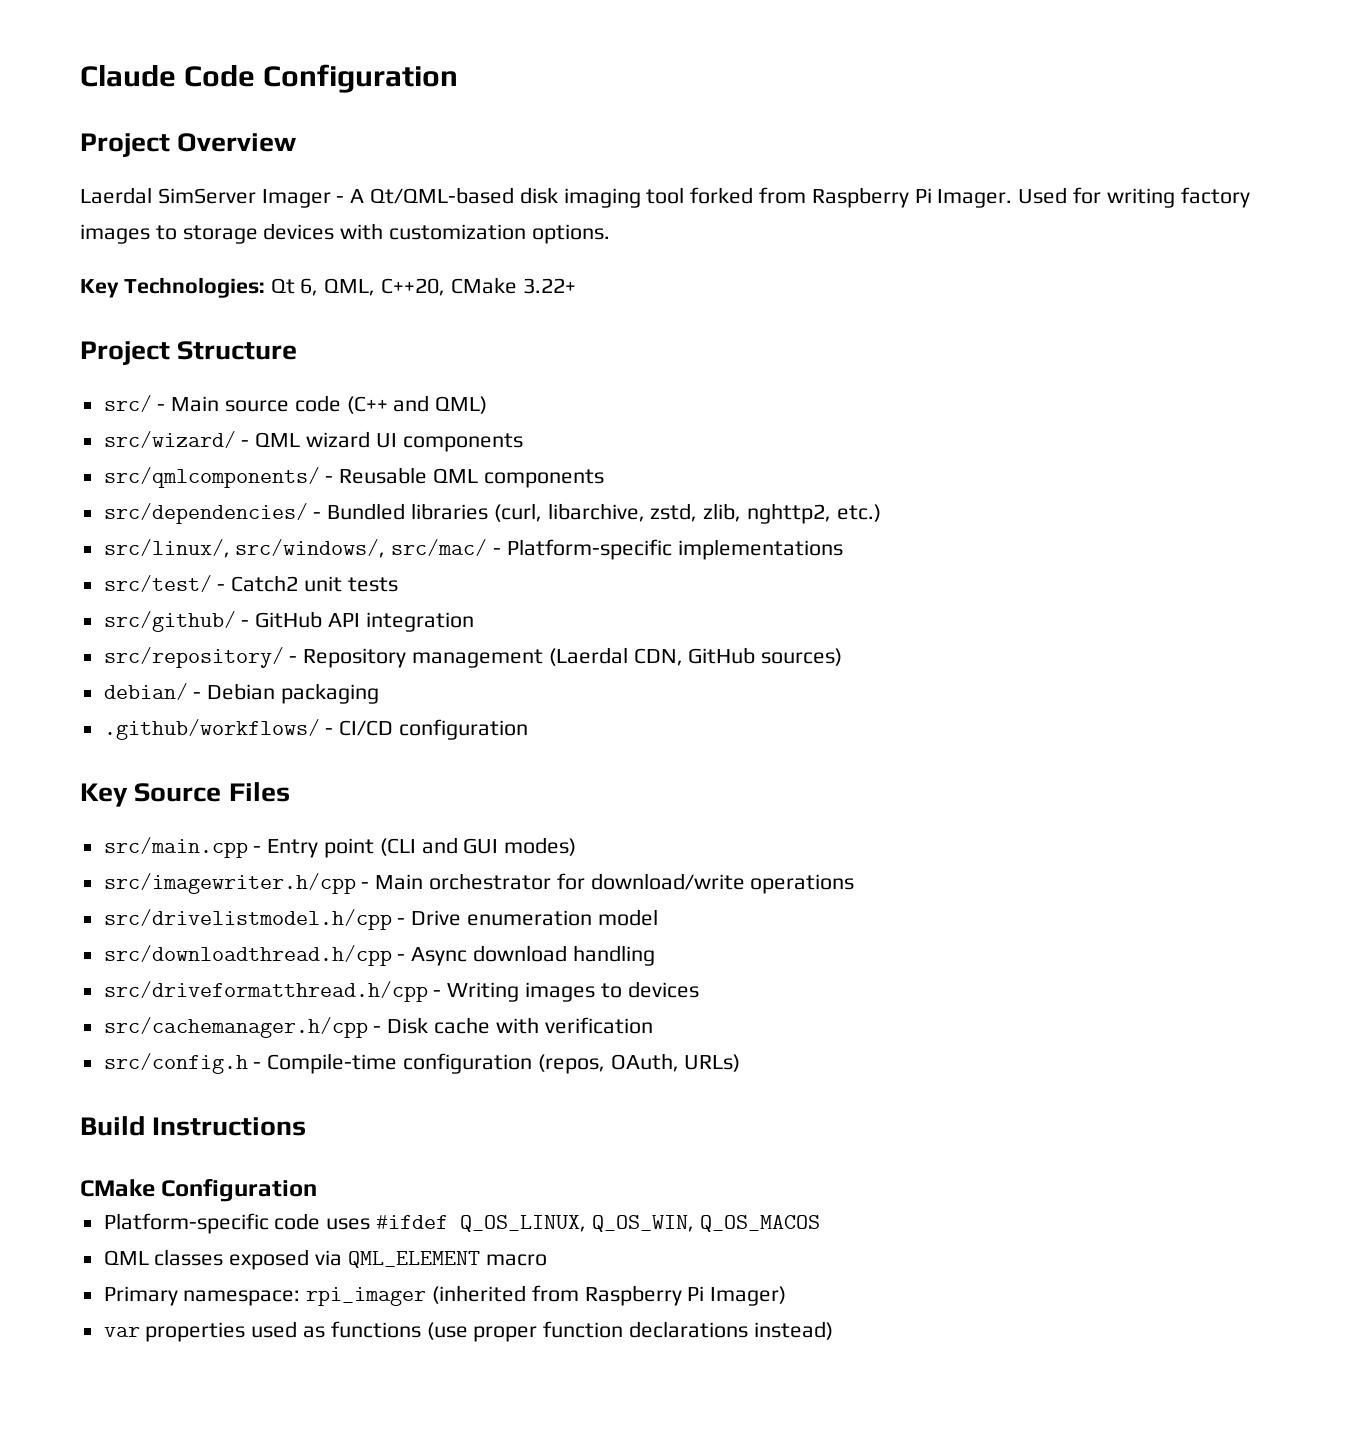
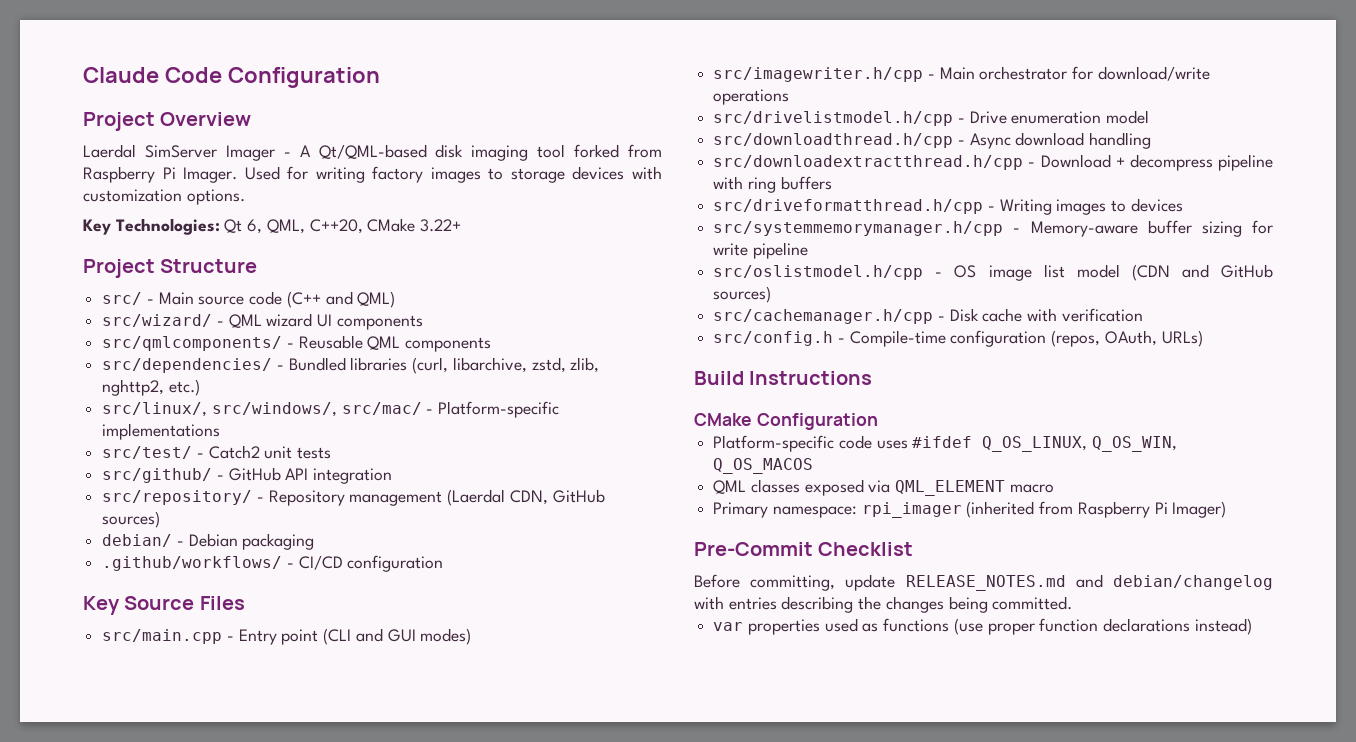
(655, 955) none -> [713,154,1273,171] [713,176,832,193] // src/downloadextractthread.h/cpp - Download + decompress pipeline with ring buffers
(699, 989) none -> [713,220,1273,237] [713,242,808,259] [713,264,1273,281] [713,286,772,303] // src/systemmemorymanager.h/cpp - Memory-aware buffer sizing for write pipeline // src/oslistmodel.h/cpp - OS image list model (CDN and GitHub sources)
(787, 1296) none -> [694,542,914,556] [694,574,1273,591] [694,596,1073,613] // Pre-Commit Checklist // Before committing, update RELEASE_NOTES.md and debian/changelog with entries describing the changes being committed.

